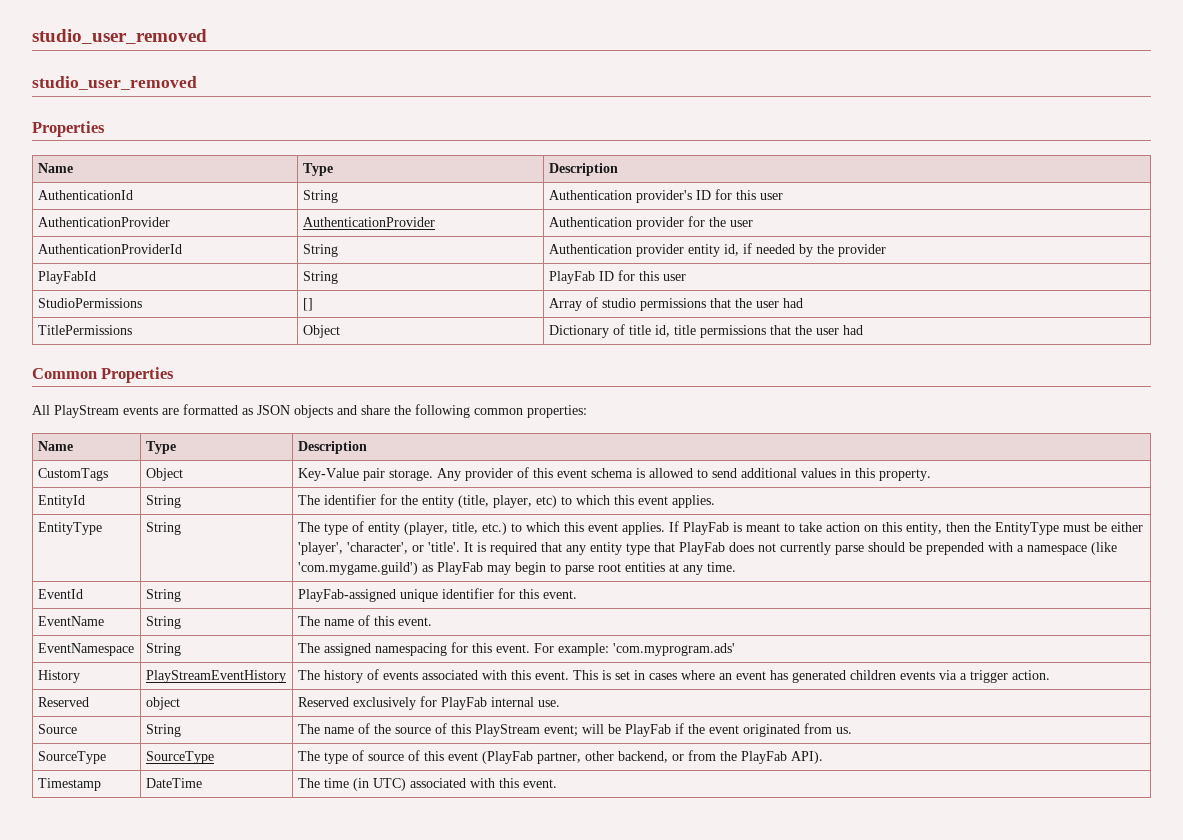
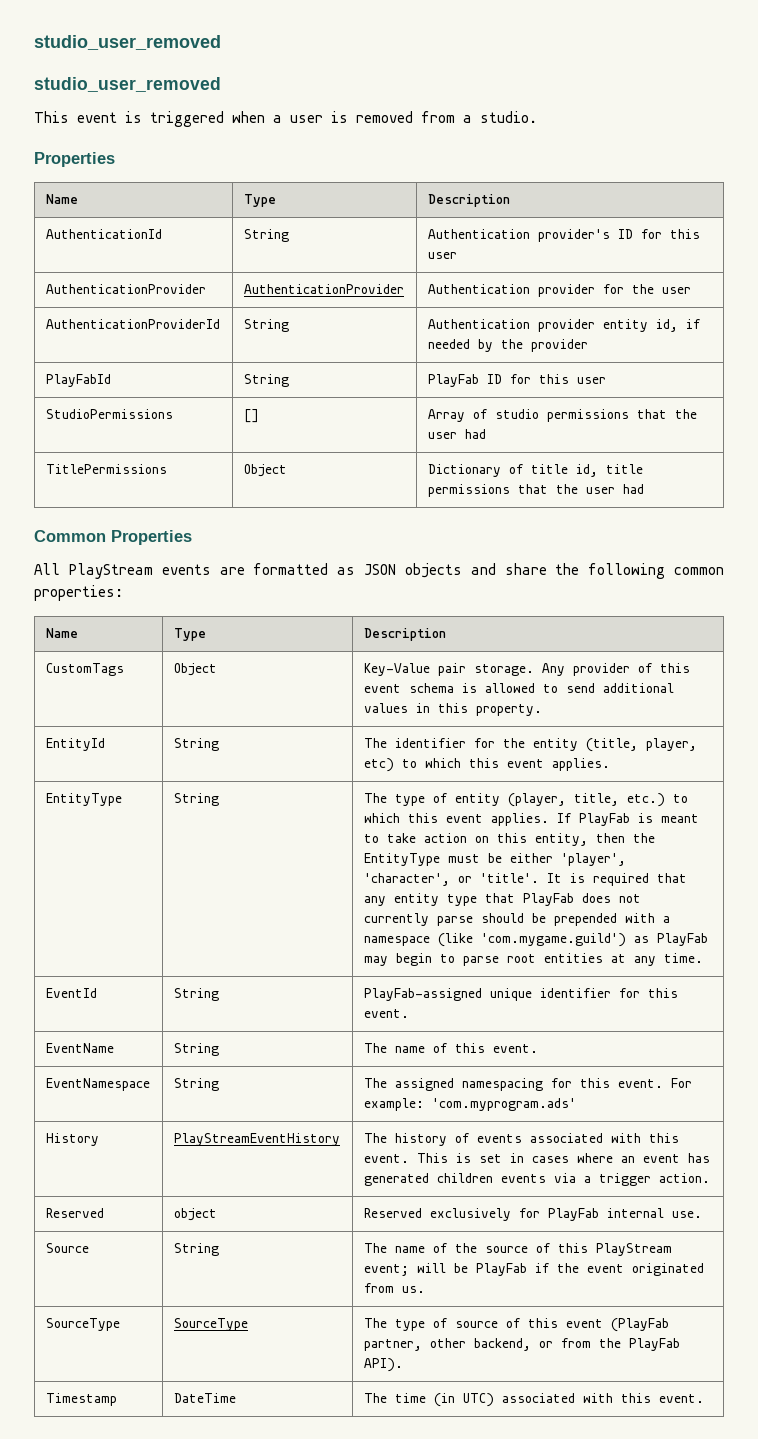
(197, 83) none -> [34,111,537,127] // This event is triggered when a user is removed from a studio.

